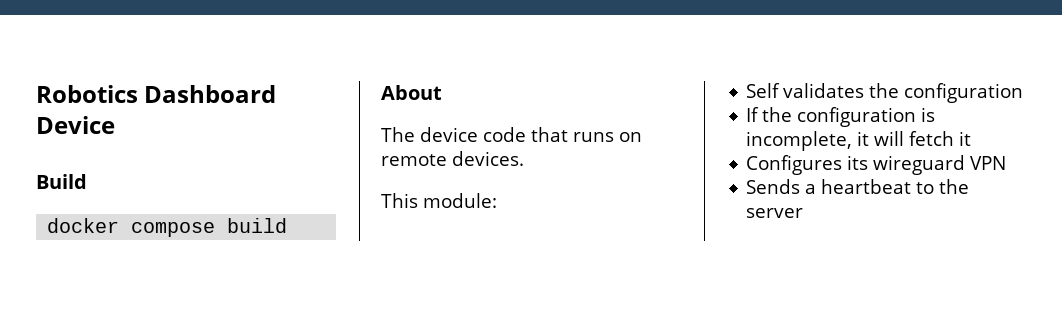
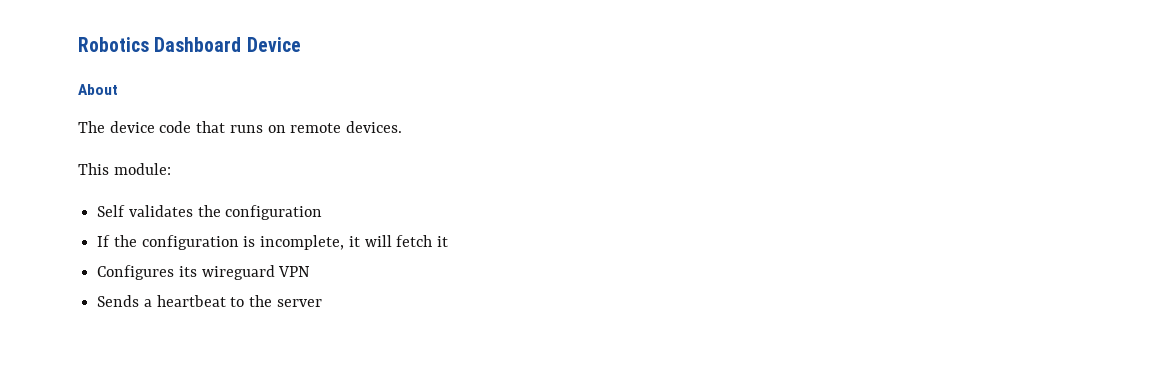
[36,174,87,189] [47,218,288,237] // Build // docker compose build -> (301, 44) none

